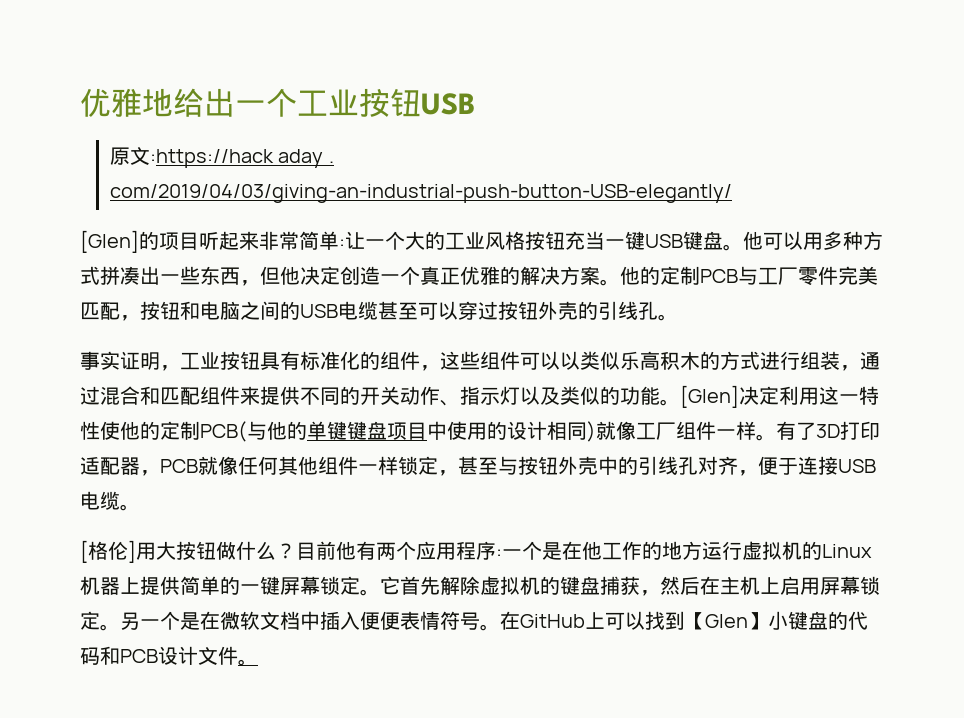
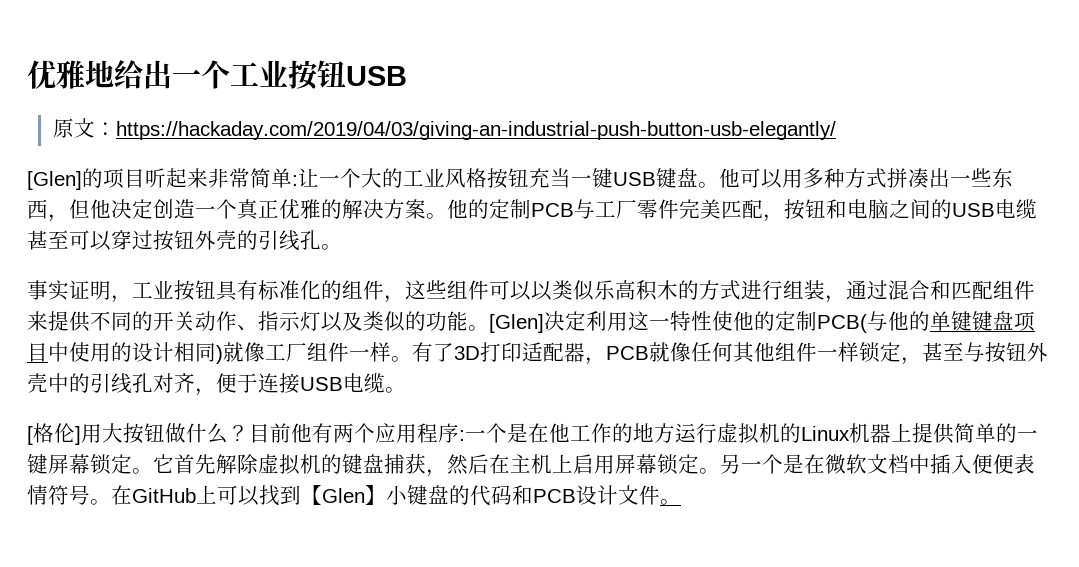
[150,149,334,168] [110,184,733,203] :https://hack aday . com/2019/04/03/giving-an-industrial-push-button-USB-elegantly/ -> [94,121,836,140] ：https://hackaday.com/2019/04/03/giving-an-industrial-push-button-usb-elegantly/

